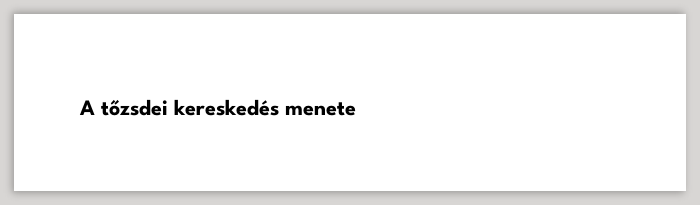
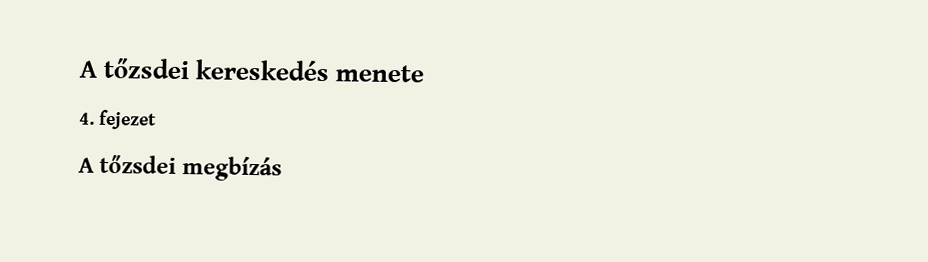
(356, 109) none -> [79,109,158,130] [78,154,282,182] // 4. fejezet // A tőzsdei megbízás

